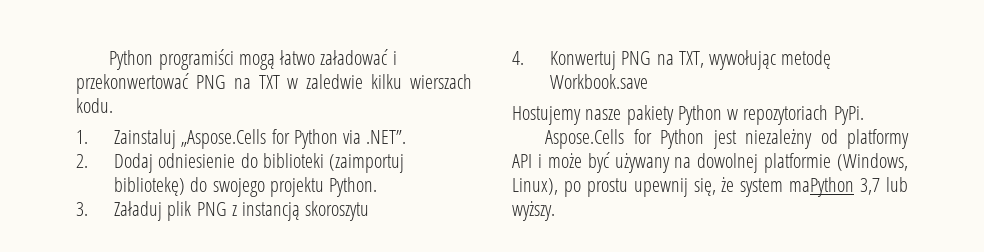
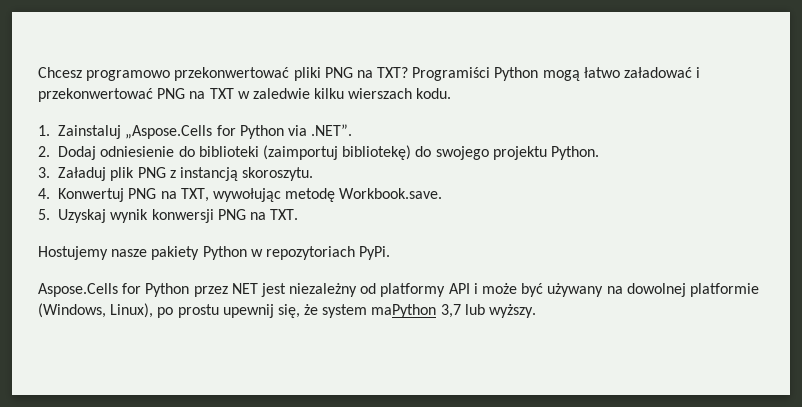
[109,49,234,70] Python programiści -> [38,67,539,81] Chcesz programowo przekonwertować pliki PNG na TXT? Programiści Python
[305,201,370,221] skoroszytu -> [242,167,314,181] skoroszytu.
[550,74,649,89] Workbook.save -> [339,188,443,199] [38,209,299,223] Workbook.save. // 5. Uzyskaj wynik konwersji PNG na TXT.
(705, 139) none -> [193,283,258,297] przez NET

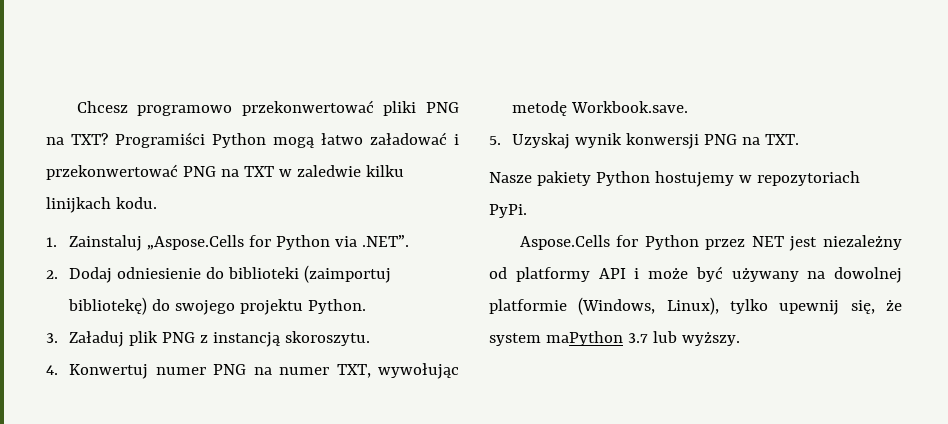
[348,88,413,99] wierszach -> [46,197,111,213] linijkach
[128,188,177,199] PNG na -> [155,364,330,375] numer PNG na numer
[38,246,148,260] Hostujemy nasze -> [489,172,532,183] Nasze
(247, 253) none -> [654,171,734,187] hostujemy
[157,304,219,318] po prostu -> [730,299,768,314] tylko
[440,304,461,318] 3,7 -> [627,333,648,343] 3.7

